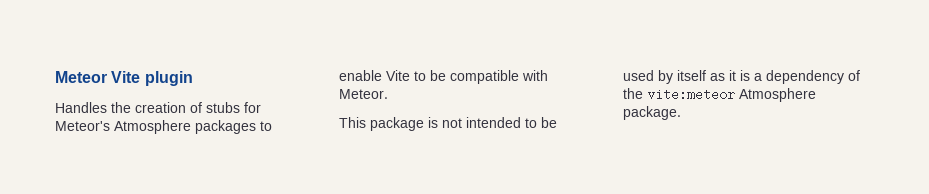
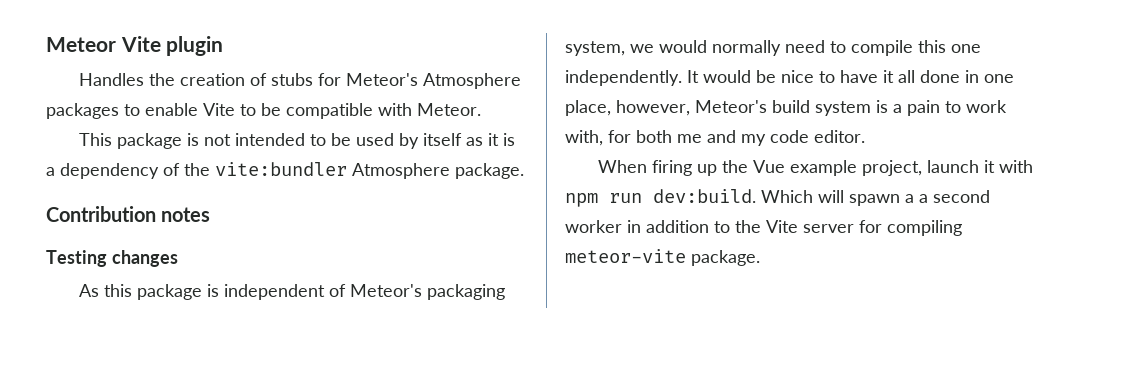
[647,88,735,101] vite:meteor -> [215,162,347,176] vite:bundler
(681, 113) none -> [46,206,211,222] [46,250,178,267] [78,284,505,300] [565,40,981,56] [565,70,1014,86] [565,100,1007,116] [565,130,865,146] [597,160,1033,176] [565,189,990,207] [565,220,962,236] [565,249,760,266] // Contribution notes // Testing changes // As this package is independent of Meteor's packaging system, we would normally need to compile this one independently. It would be nice to have it all done in one place, however, Meteor's build system is a pain to work with, for both me and my code editor. // When firing up the Vue example project, launch it with npm run dev:build. Which will spawn a a second worker in addition to the Vite server for compiling meteor-vite package.

